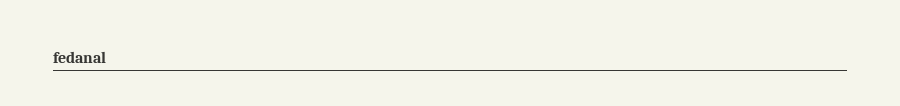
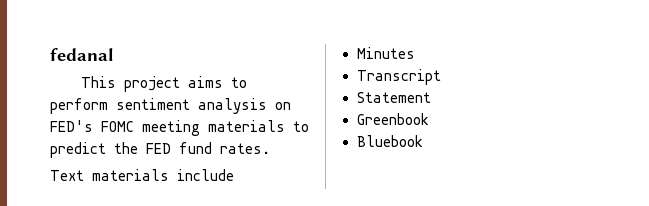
(106, 57) none -> [80,76,247,92] [50,98,291,114] [50,120,309,136] [50,142,270,158] [50,169,234,181] [356,47,415,59] [356,69,441,85] [356,92,431,103] [356,113,429,125] [356,135,423,147] // This project aims to perform sentiment analysis on FED's FOMC meeting materials to predict the FED fund rates. // Text materials include // Minutes // Transcript // Statement // Greenbook // Bluebook

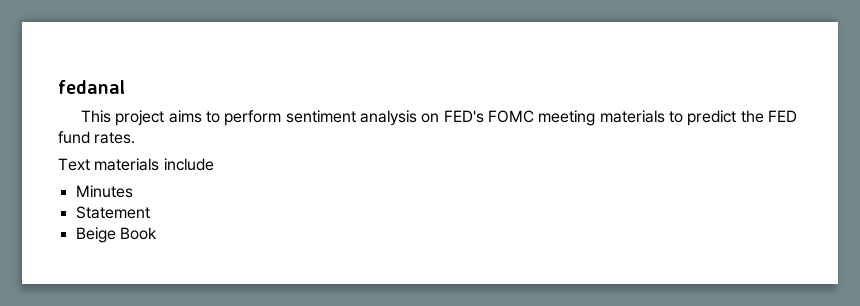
[356,69,441,85] // Transcript -> (133, 191) none
[356,113,429,125] [356,135,423,147] Greenbook // Bluebook -> [75,227,157,243] Beige Book

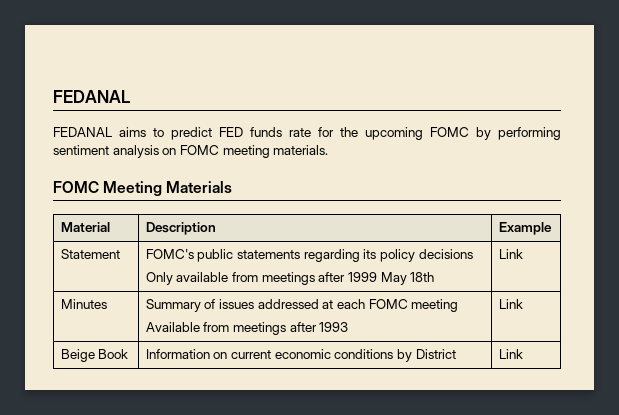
[58,80,125,94] [81,110,282,126] fedanal // This project aims to perform -> [53,90,130,103] [53,127,561,140] FEDANAL // FEDANAL aims to predict FED funds rate for the upcoming FOMC by performing
[443,110,797,126] [58,131,136,144] [58,158,214,171] [75,185,133,198] [75,206,150,219] [75,227,157,243] FED's FOMC meeting materials to predict the FED fund rates. // Text materials include // Minutes // Statement // Beige Book -> [179,145,329,158] [53,181,233,196] [60,222,110,232] [145,222,216,235] [498,222,552,235] [60,249,120,259] [145,249,473,262] [145,272,435,285] [498,249,523,259] [60,299,107,309] [145,299,459,312] [145,322,349,335] [498,299,523,309] [60,349,129,362] [145,349,456,362] [498,349,523,359] FOMC meeting materials. // FOMC Meeting Materials // Material | Description | Example // Statement | FOMC's public statements regarding its policy decisions // Only available from meetings after 1999 May 18th | Link // Minutes | Summary of issues addressed at each FOMC meeting // Available from meetings after 1993 | Link // Beige Book | Information on current economic conditions by District | Link

